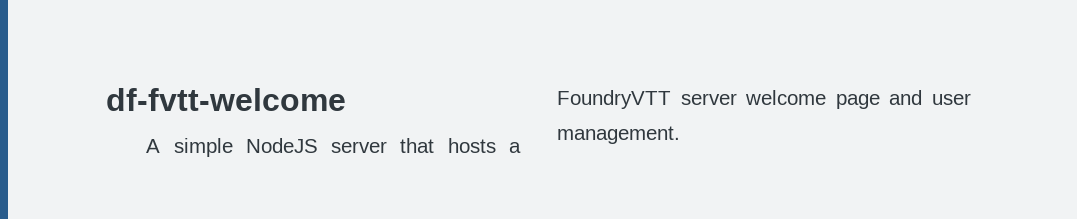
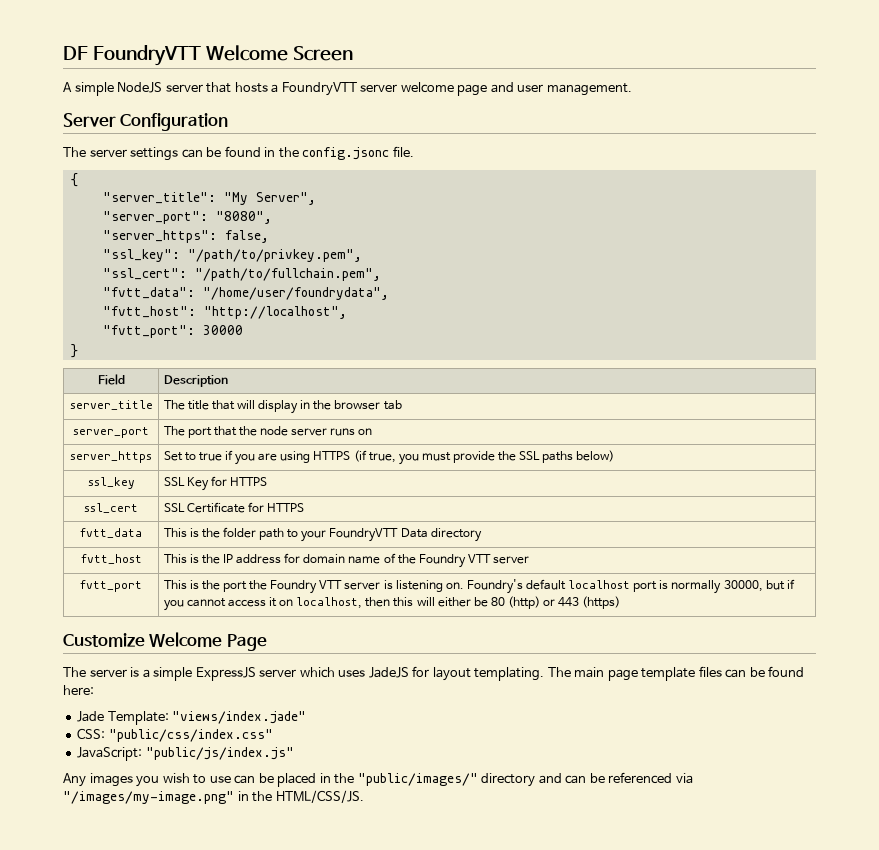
[106,88,346,111] df-fvtt-welcome -> [63,45,353,66] DF FoundryVTT Welcome Screen
(680, 135) none -> [63,113,229,131] [63,146,414,161] [70,173,78,187] [102,192,316,205] [102,211,272,224] [102,230,269,243] [102,249,362,262] [102,268,381,281] [102,287,389,300] [102,306,347,319] [102,325,243,338] [70,344,78,358] [97,374,125,385] [163,375,228,387] [69,400,153,410] [163,400,402,414] [73,427,149,438] [163,426,373,438] [70,451,152,463] [163,450,615,465] [87,477,135,489] [163,476,268,491] [84,503,138,513] [163,502,305,513] [80,528,142,538] [163,527,482,542] [80,554,142,564] [163,553,529,568] [80,580,142,592] [163,579,795,594] [163,596,621,611] [63,632,267,651] [63,666,805,681] [63,685,94,695] [77,711,307,725] [77,728,273,742] [77,747,294,761] [63,772,693,787] [63,790,364,804] // Server Configuration // The server settings can be found in the config.jsonc file. // { // "server_title": "My Server", // "server_port": "8080", // "server_https": false, // "ssl_key": "/path/to/privkey.pem", // "ssl_cert": "/path/to/fullchain.pem", // "fvtt_data": "/home/user/foundrydata", // "fvtt_host": "http://localhost", // "fvtt_port": 30000 // } // Field | Description // server_title | The title that will display in the browser tab // server_port | The port that the node server runs on // server_https | Set to true if you are using HTTPS (if true, you must provide the SSL paths below) // ssl_key | SSL Key for HTTPS // ssl_cert | SSL Certificate for HTTPS // fvtt_data | This is the folder path to your FoundryVTT Data directory // fvtt_host | This is the IP address for domain name of the Foundry VTT server // fvtt_port | This is the port the Foundry VTT server is listening on. Foundry's default localhost port is normally 30000, but if you cannot access it on localhost, then this will either be 80 (http) or 443 (https) // Customize Welcome Page // The server is a simple ExpressJS server which uses JadeJS for layout templating. The main page template files can be found here: // Jade Template: "views/index.jade" // CSS: "public/css/index.css" // JavaScript: "public/js/index.js" // Any images you wish to use can be placed in the "public/images/" directory and can be referenced via "/images/my-image.png" in the HTML/CSS/JS.

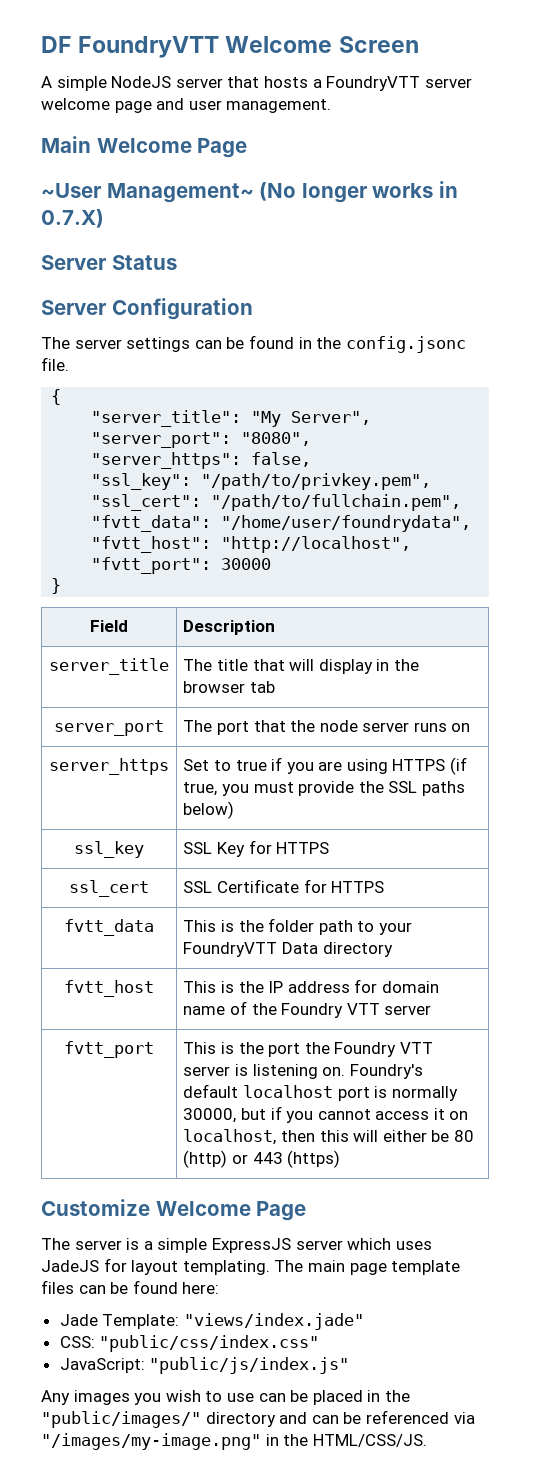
(632, 89) none -> [41,136,248,158] [41,181,458,203] [41,209,104,228] [41,255,177,270] // Main Welcome Page // ~User Management~ (No longer works in 0.7.X) // Server Status

